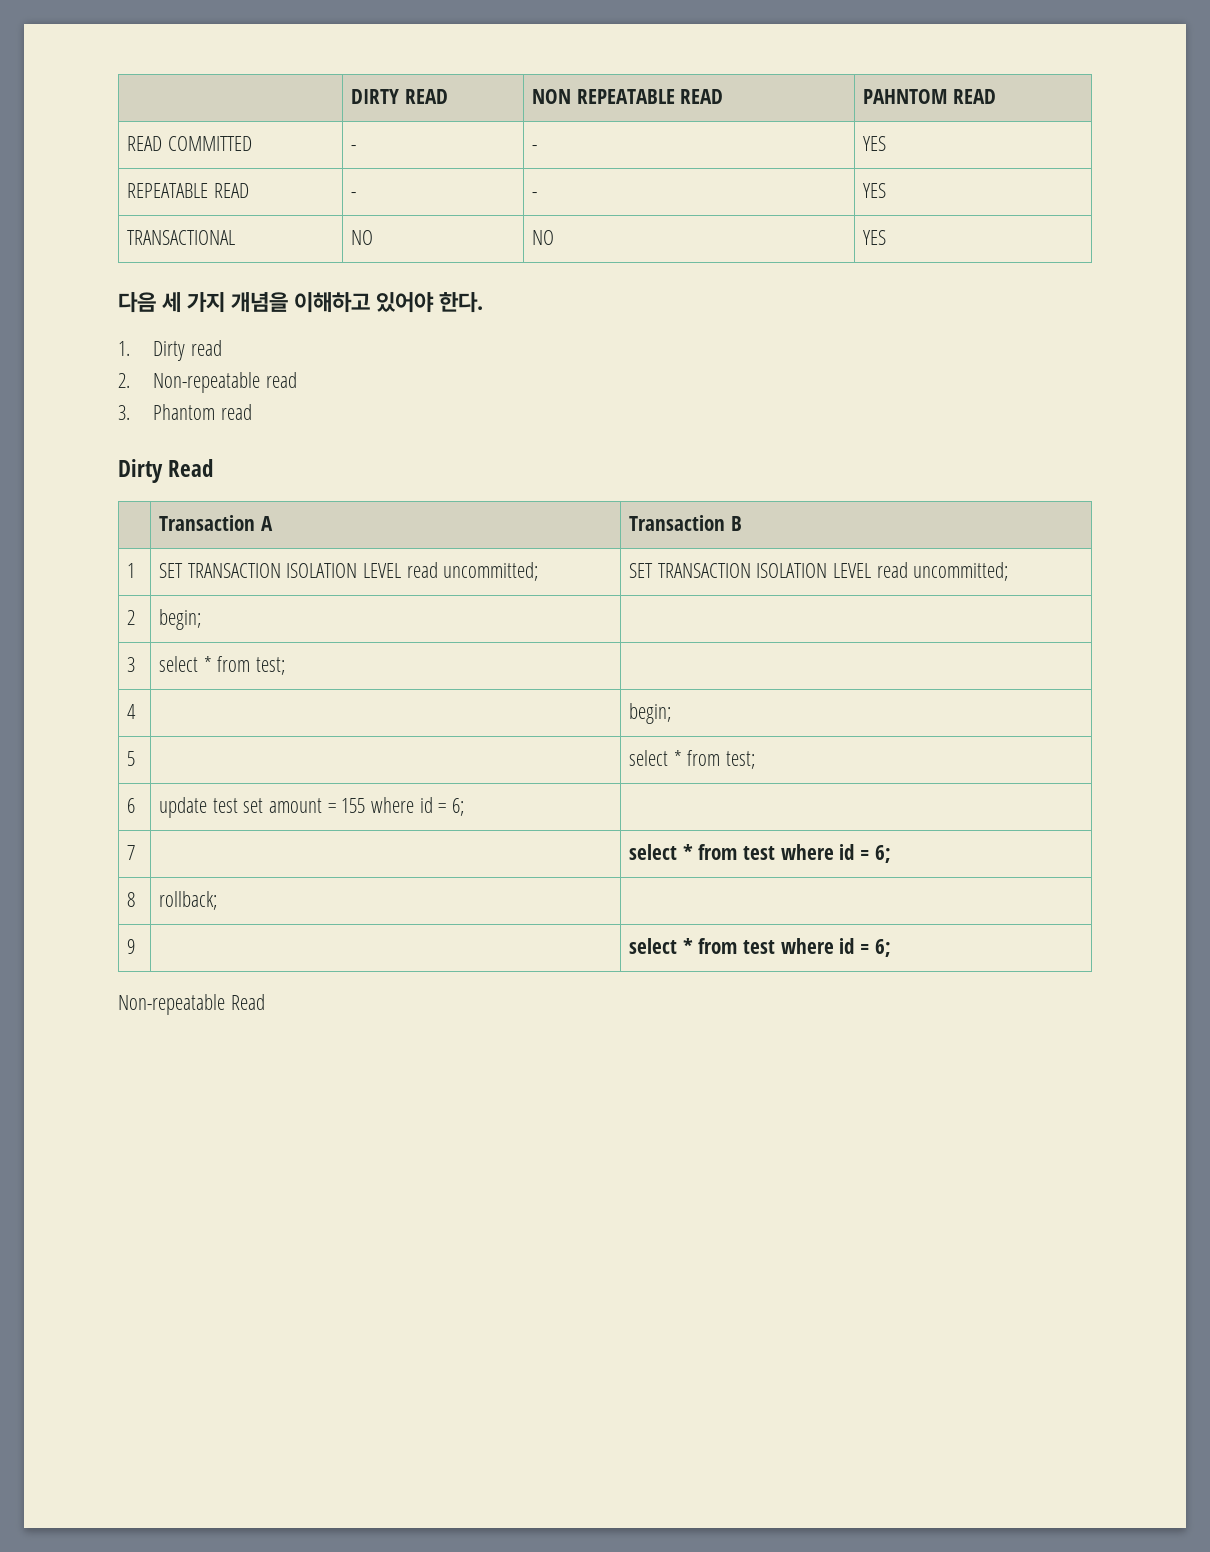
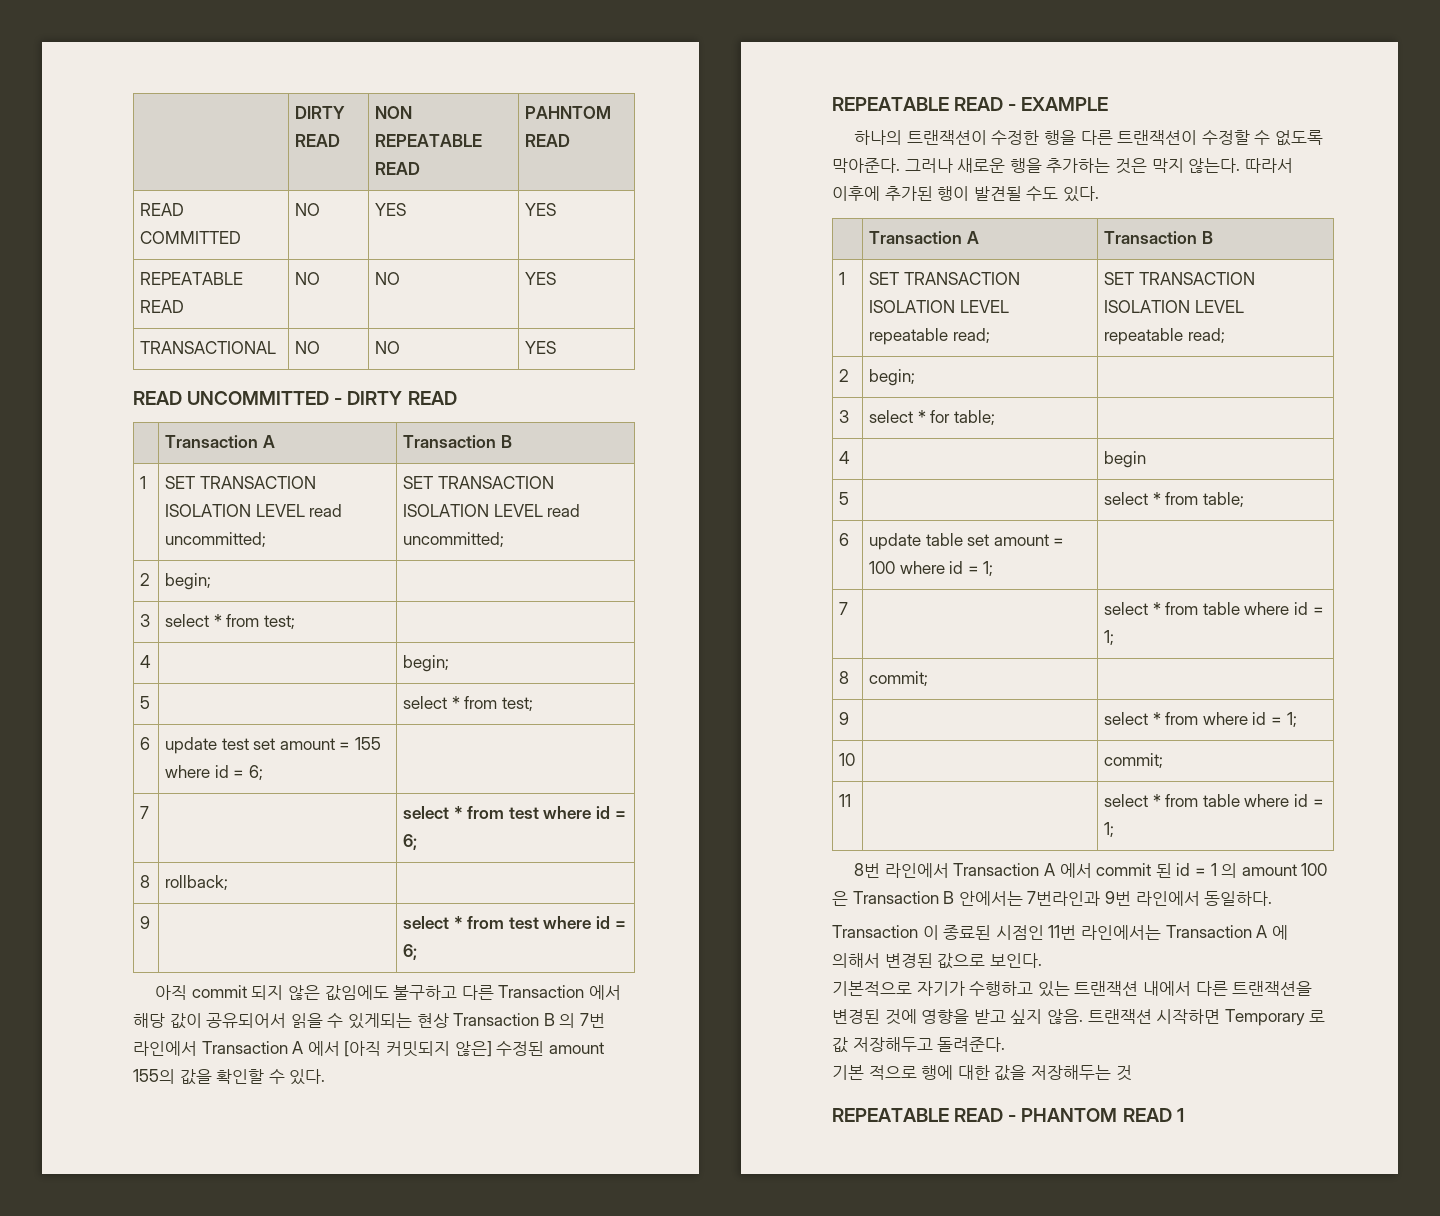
[351,145,357,151] [532,145,538,151] - | - -> [294,203,320,216] [374,203,406,216] NO | YES
[351,192,357,198] [532,192,538,198] - | - -> [294,272,320,285] [374,272,400,285] NO | NO
[118,292,484,313] [118,340,222,361] [118,372,297,393] [118,404,252,420] [118,459,214,483] 다음 세 가지 개념을 이해하고 있어야 한다. // 1. Dirty read // 2. Non-repeatable read // 3. Phantom read // Dirty Read -> [133,391,457,405] READ UNCOMMITTED - DIRTY READ
[118,994,265,1015] Non-repeatable Read -> [155,985,621,1001] [133,1013,605,1029] [133,1041,604,1057] [133,1069,326,1085] [832,97,1109,111] [854,130,1323,146] [832,158,1293,174] [832,186,1099,202] [868,231,979,244] [1103,231,1213,244] [838,272,845,285] [868,272,1020,285] [868,300,1009,313] [868,328,990,345] [1103,272,1255,285] [1103,300,1244,313] [1103,328,1225,345] [838,369,849,382] [868,369,915,386] [838,410,849,423] [868,410,995,425] [838,451,850,464] [1103,451,1146,468] [838,492,849,505] [1103,492,1244,507] [838,533,849,546] [868,533,1065,550] [868,561,994,576] [838,602,848,615] [1103,602,1324,615] [1103,630,1114,645] [838,671,849,684] [868,671,928,686] [838,712,849,725] [1103,712,1297,727] [838,753,855,766] [1103,753,1163,768] [838,794,851,807] [1103,794,1324,807] [1103,822,1114,837] [854,863,1328,878] [832,891,1273,906] [832,925,1288,940] [832,953,1042,969] [832,981,1313,997] [832,1009,1326,1026] [832,1037,1006,1053] [832,1065,1132,1081] [832,1108,1184,1122] 아직 commit 되지 않은 값임에도 불구하고 다른 Transaction 에서 해당 값이 공유되어서 읽을 수 있게되는 현상 Transaction B 의 7번 라인에서 Transaction A 에서 [아직 커밋되지 않은] 수정된 amount 155의 값을 확인할 수 있다. // REPEATABLE READ - EXAMPLE // 하나의 트랜잭션이 수정한 행을 다른 트랜잭션이 수정할 수 없도록 막아준다. 그러나 새로운 행을 추가하는 것은 막지 않는다. 따라서 이후에 추가된 행이 발견될 수도 있다. // | Transaction A | Transaction B // 1 | SET TRANSACTION ISOLATION LEVEL repeatable read; | SET TRANSACTION ISOLATION LEVEL repeatable read; // 2 | begin; | // 3 | select * for table; | // 4 | | begin // 5 | | select * from table; // 6 | update table set amount = 100 where id = 1; | // 7 | | select * from table where id = 1; // 8 | commit; | // 9 | | select * from where id = 1; // 10 | | commit; // 11 | | select * from table where id = 1; // 8번 라인에서 Transaction A 에서 commit 된 id = 1 의 amount 100 은 Transaction B 안에서는 7번라인과 9번 라인에서 동일하다. // Transaction 이 종료된 시점인 11번 라인에서는 Transaction A 에 의해서 변경된 값으로 보인다. // 기본적으로 자기가 수행하고 있는 트랜잭션 내에서 다른 트랜잭션을 변경된 것에 영향을 받고 싶지 않음. 트랜잭션 시작하면 Temporary 로 값 저장해두고 돌려준다. // 기본 적으로 행에 대한 값을 저장해두는 것 // REPEATABLE READ - PHANTOM READ 1

